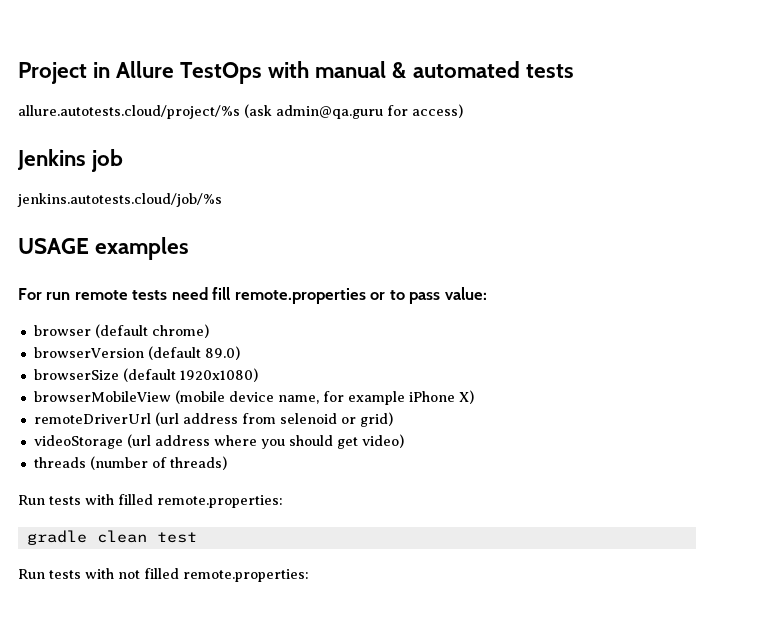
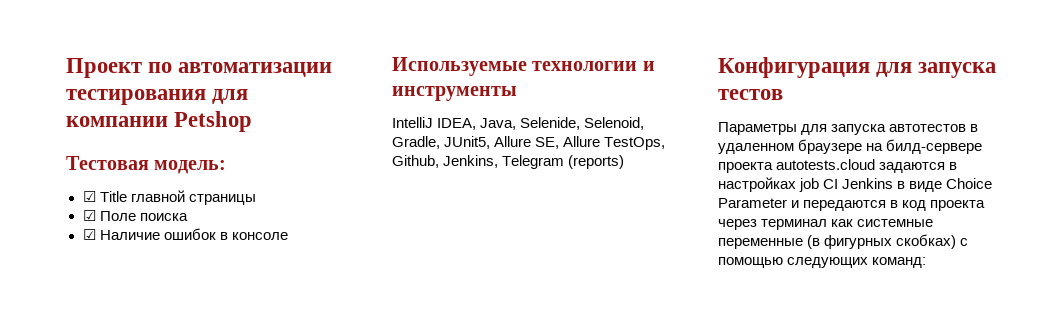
[18,61,574,84] [18,104,463,119] [17,149,124,172] [17,193,222,207] [18,237,190,260] [18,287,487,304] [33,324,209,338] [33,346,240,360] [33,368,258,382] [33,390,474,405] [33,412,393,427] [33,434,404,449] [33,456,227,470] [18,494,283,508] [26,530,197,545] [18,568,309,582] Project in Allure TestOps with manual & automated tests // allure.autotests.cloud/project/%s (ask admin@qa.guru for access) // Jenkins job // jenkins.autotests.cloud/job/%s // USAGE examples // For run remote tests need fill remote.properties or to pass value: // browser (default chrome) // browserVersion (default 89.0) // browserSize (default 1920x1080) // browserMobileView (mobile device name, for example iPhone X) // remoteDriverUrl (url address from selenoid or grid) // videoStorage (url address where you should get video) // threads (number of threads) // Run tests with filled remote.properties: // gradle clean test // Run tests with not filled remote.properties: -> [66,58,333,78] [66,89,249,105] [66,111,253,132] [66,156,227,174] [82,190,256,205] [82,210,188,221] [82,228,288,240] [392,57,655,76] [392,86,517,101] [392,117,645,130] [392,136,666,150] [392,155,625,169] [718,57,997,78] [718,89,783,100] [718,122,979,135] [718,139,983,154] [718,159,958,173] [718,177,993,192] [718,198,986,211] [718,219,934,230] [718,234,969,249] [718,257,927,268] Проект по автоматизации тестирования для компании Petshop // Тестовая модель: // ☑ Title главной страницы // ☑ Поле поиска // ☑ Наличие ошибок в консоле // Используемые технологии и инструменты // IntelliJ IDEA, Java, Selenide, Selenoid, Gradle, JUnit5, Allure SE, Allure TestOps, Github, Jenkins, Telegram (reports) // Конфигурация для запуска тестов // Параметры для запуска автотестов в удаленном браузере на билд-сервере проекта autotests.cloud задаются в настройках job CI Jenkins в виде Choice Parameter и передаются в код проекта через терминал как системные переменные (в фигурных скобках) с помощью следующих команд:

